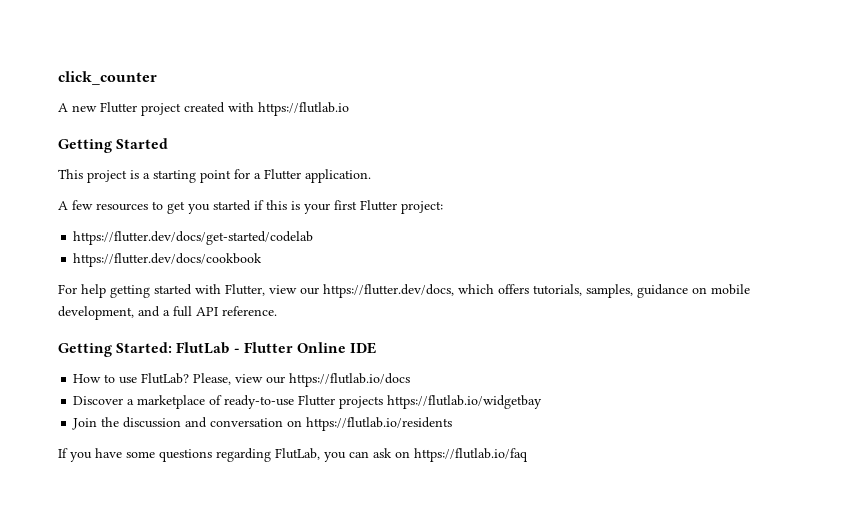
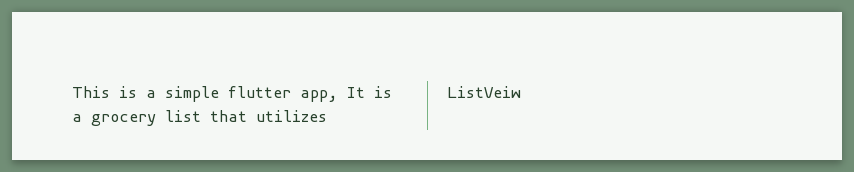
[58,71,157,85] [58,102,349,116] [58,138,169,153] [58,169,371,183] [58,200,443,214] [73,231,314,245] [73,253,263,267] [58,284,750,298] [58,306,277,320] [58,342,377,357] [73,373,411,387] [73,395,543,409] [72,417,453,431] [58,448,528,462] click_counter // A new Flutter project created with https://flutlab.io // Getting Started // This project is a starting point for a Flutter application. // A few resources to get you started if this is your first Flutter project: // https://flutter.dev/docs/get-started/codelab // https://flutter.dev/docs/cookbook // For help getting started with Flutter, view our https://flutter.dev/docs, which offers tutorials, samples, guidance on mobile development, and a full API reference. // Getting Started: FlutLab - Flutter Online IDE // How to use FlutLab? Please, view our https://flutlab.io/docs // Discover a marketplace of ready-to-use Flutter projects https://flutlab.io/widgetbay // Join the discussion and conversation on https://flutlab.io/residents // If you have some questions regarding FlutLab, you can ask on https://flutlab.io/faq -> [72,86,392,102] [72,110,327,126] [447,86,521,98] This is a simple flutter app, It is a grocery list that utilizes ListVeiw

